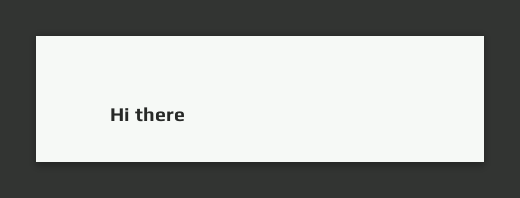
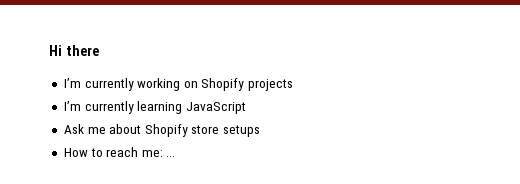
(186, 114) none -> [63,78,294,91] [63,101,246,114] [63,124,261,137] [63,147,176,157] // I’m currently working on Shopify projects // I’m currently learning JavaScript // Ask me about Shopify store setups // How to reach me: ...

